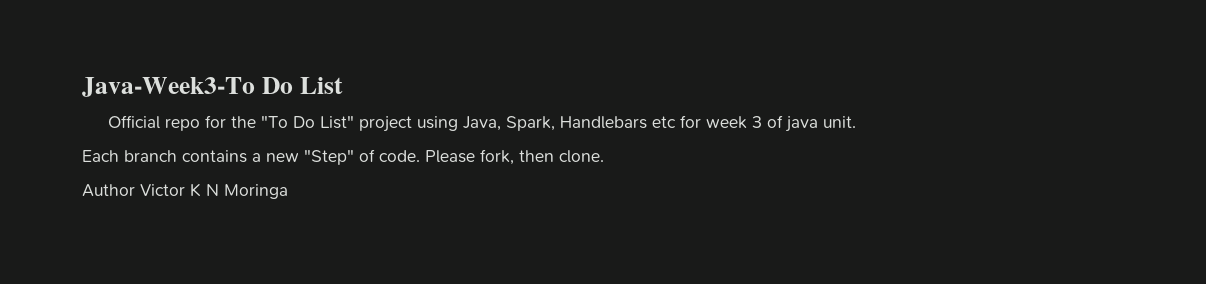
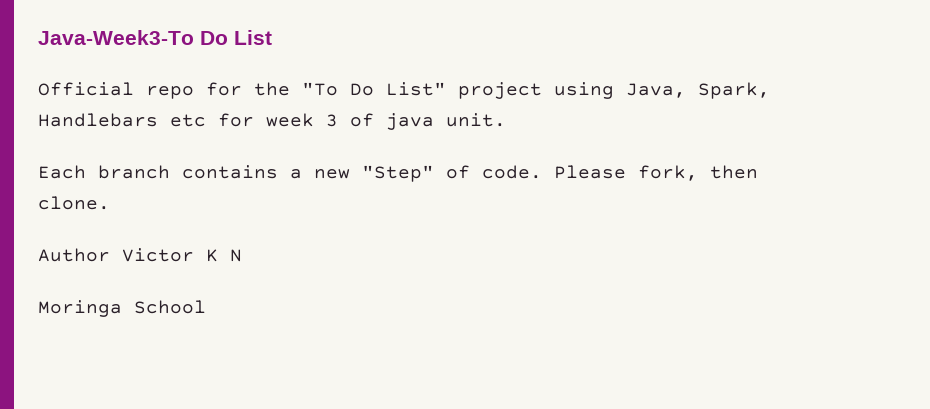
[224,184,288,199] Moringa -> [38,300,206,317] // Moringa School

